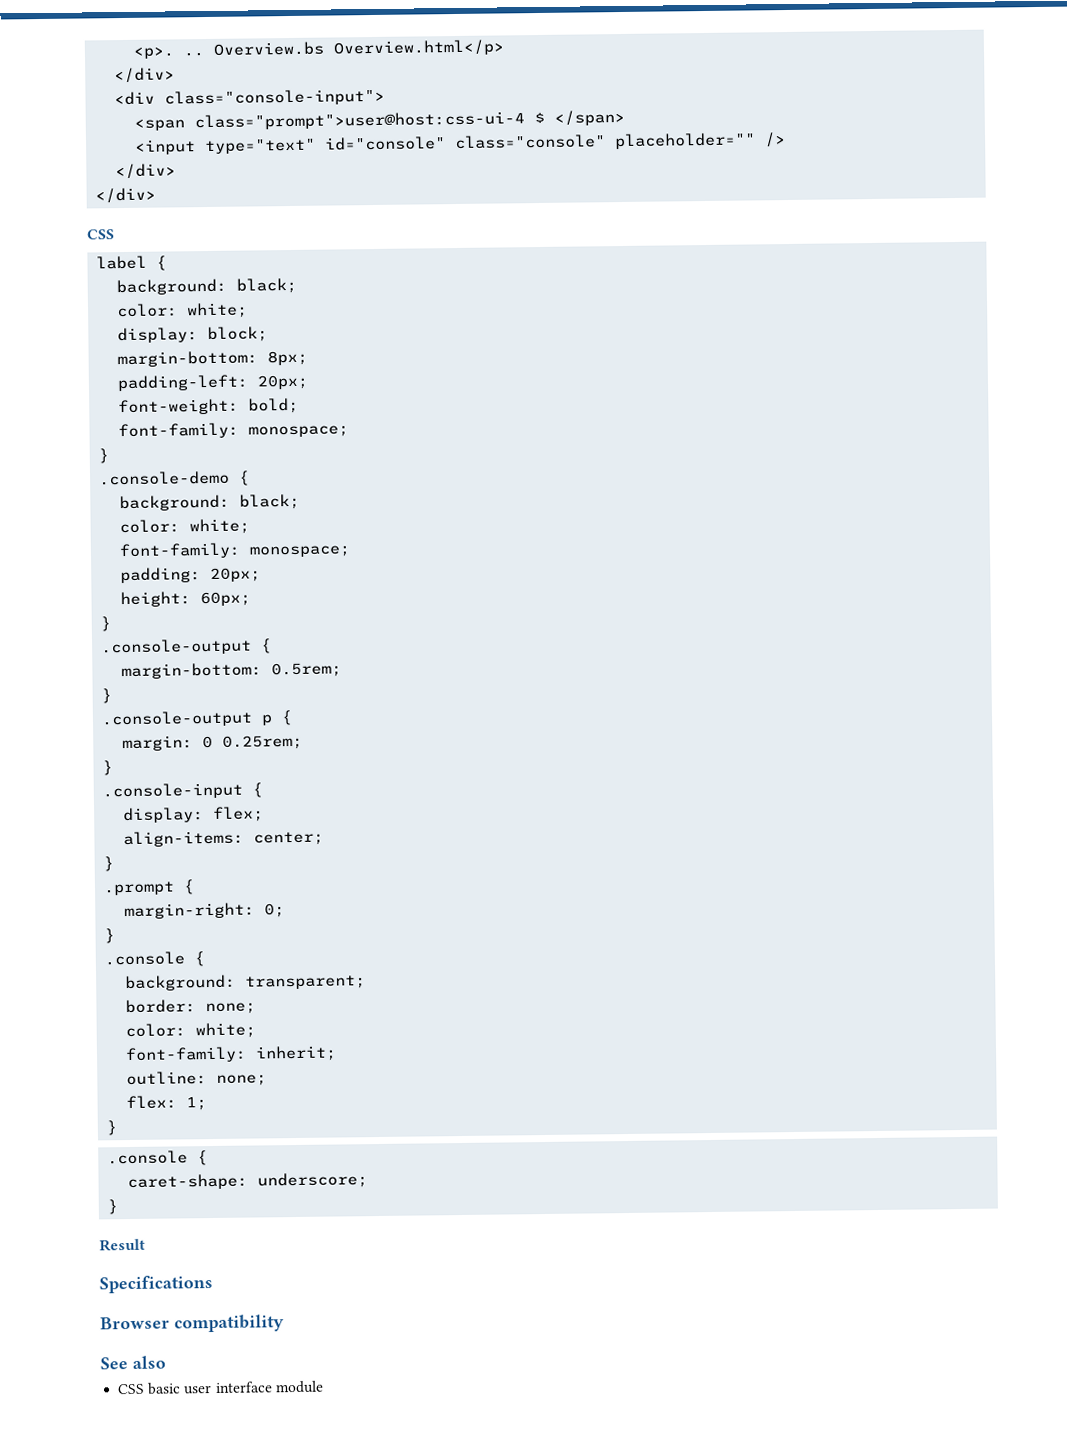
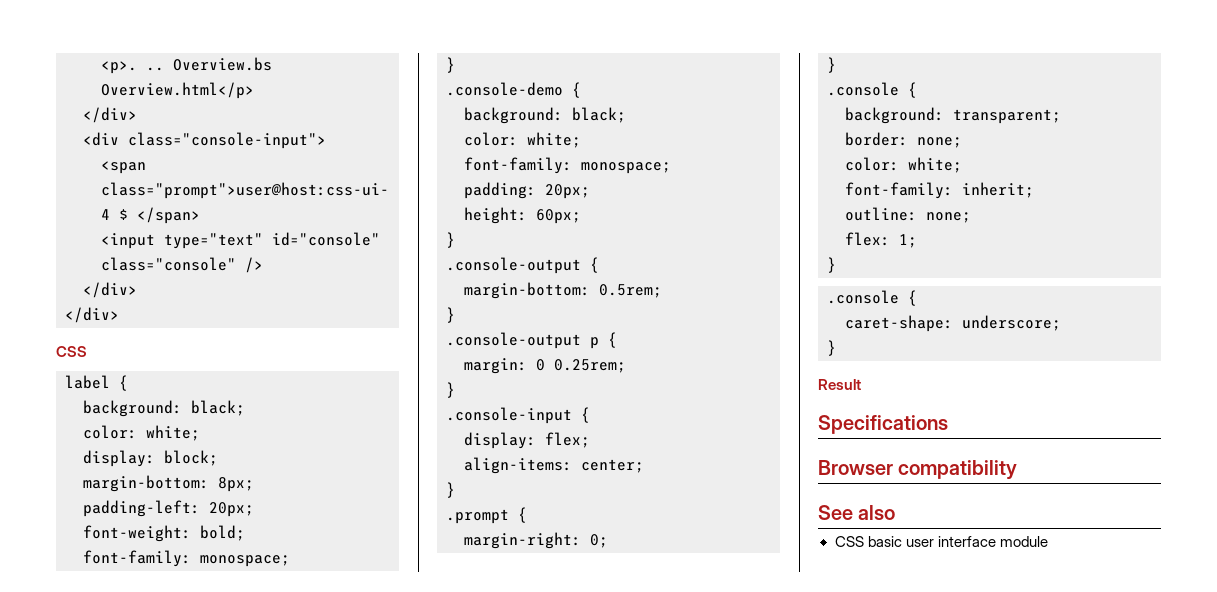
[614,132,757,150] placeholder="" -> (236, 264) none

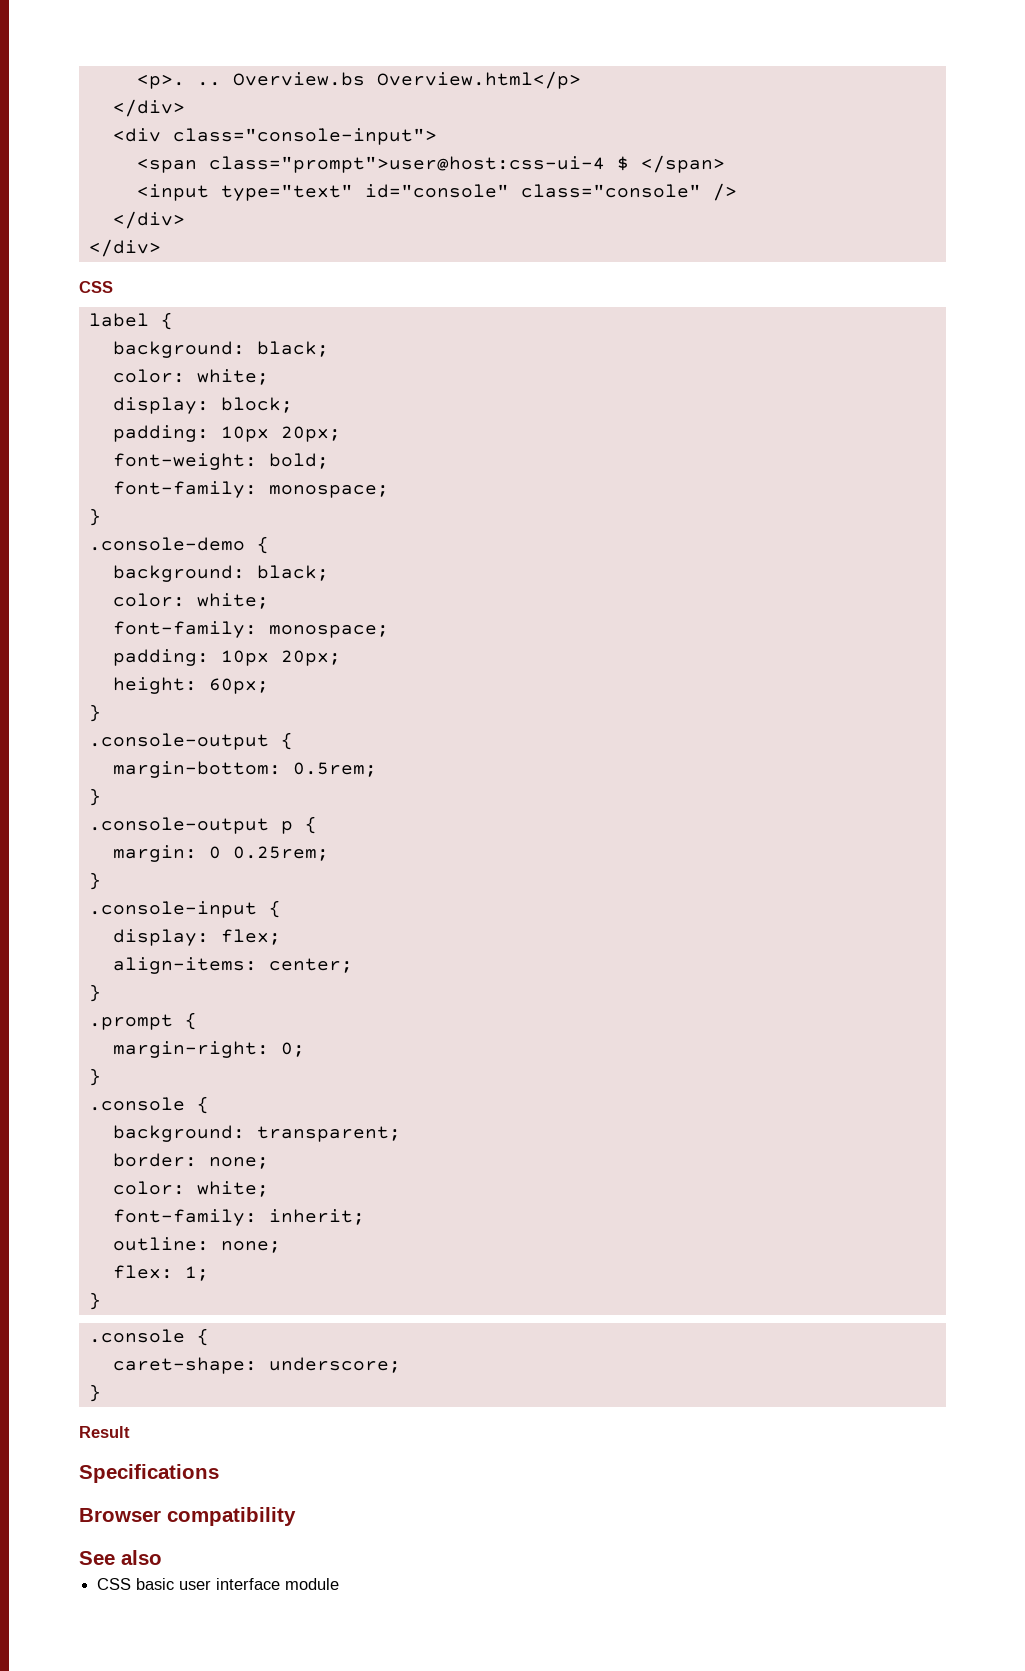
[83,475,254,492] [83,500,200,517] margin-bottom: 8px; // padding-left: -> [112,425,269,442] padding: 10px
(536, 190) none -> [220,650,269,666] 10px

